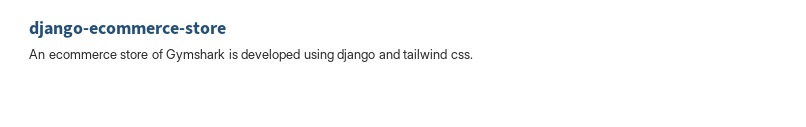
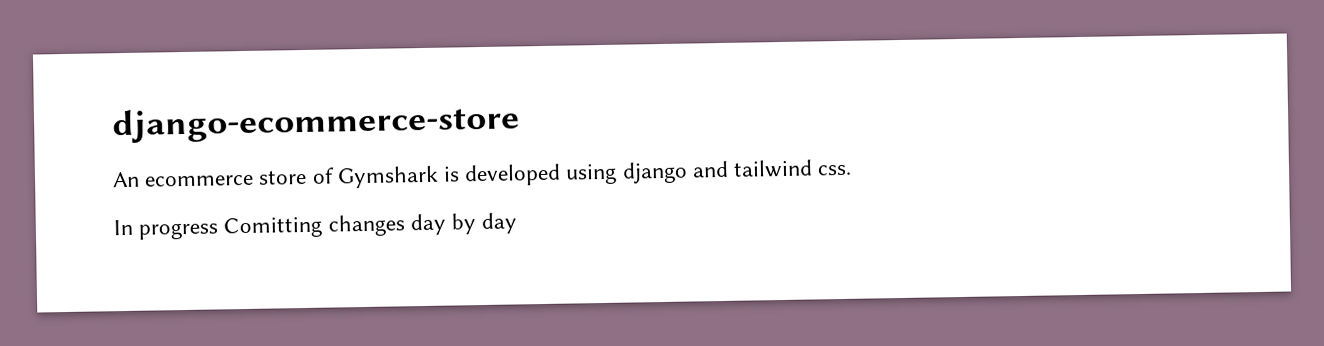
(473, 55) none -> [113,212,518,240] // In progress Comitting changes day by day

